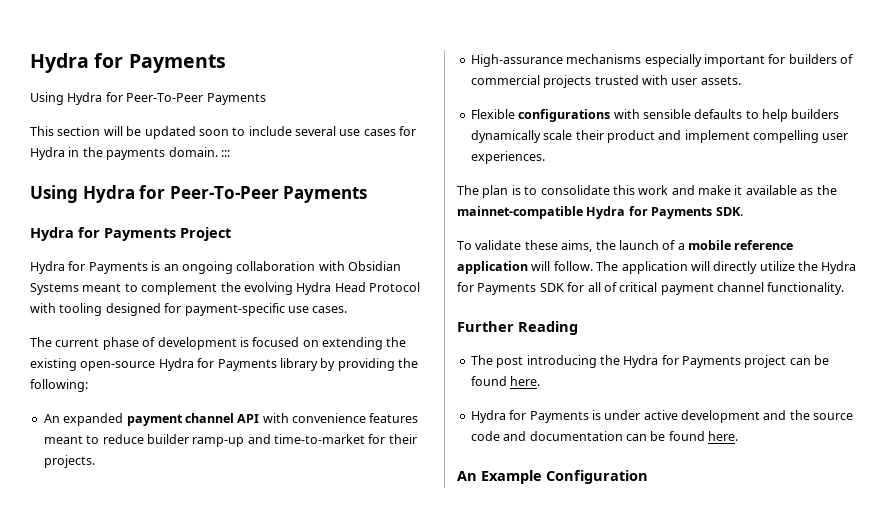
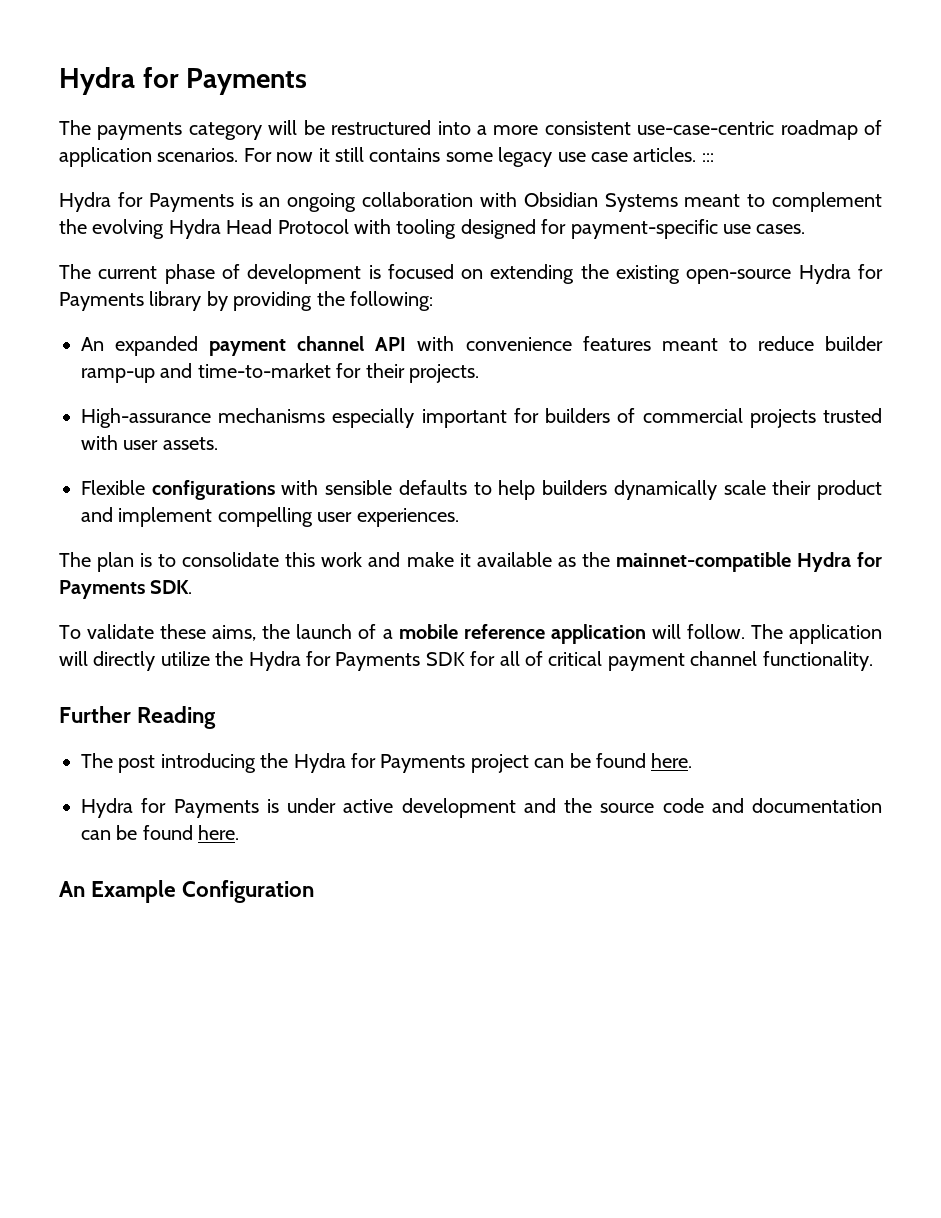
[30,92,266,105] [30,126,417,139] [30,147,230,160] [30,185,368,203] [30,227,231,241] Using Hydra for Peer-To-Peer Payments // This section will be updated soon to include several use cases for Hydra in the payments domain. ::: // Using Hydra for Peer-To-Peer Payments // Hydra for Payments Project -> [59,120,882,140] [59,147,714,167] The payments category will be restructured into a more consistent use-case-centric roadmap of application scenarios. For now it still contains some legacy use case articles. :::

